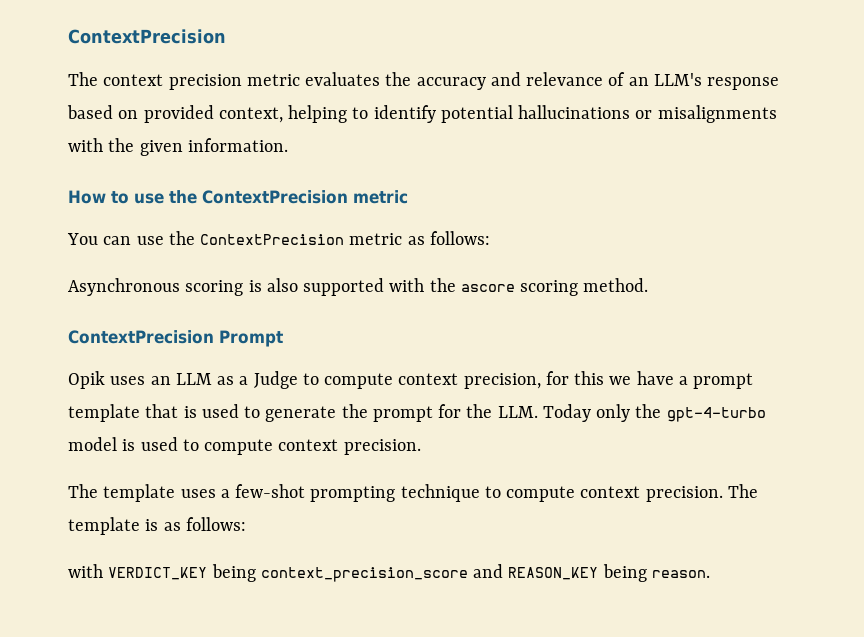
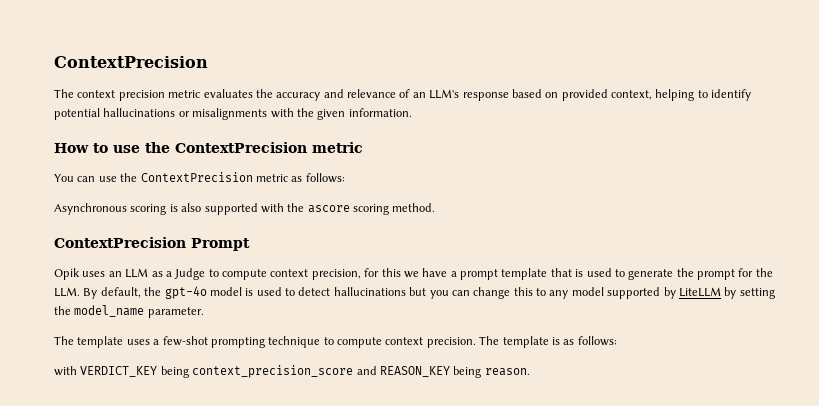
[542,404,766,422] [68,437,421,455] Today only the gpt-4-turbo model is used to compute context precision. -> [83,286,775,299] [54,305,204,318] By default, the gpt-4o model is used to detect hallucinations but you can change this to any model supported by LiteLLM by setting the model_name parameter.

